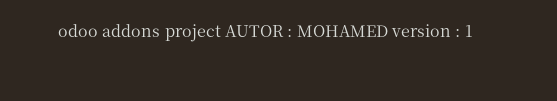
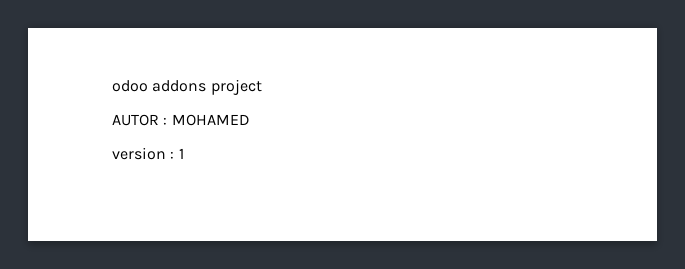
(221, 33) none -> (262, 87) //
(388, 31) none -> (250, 120) //

